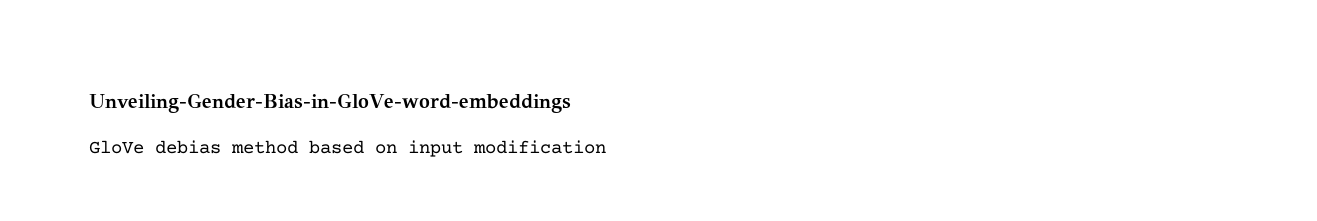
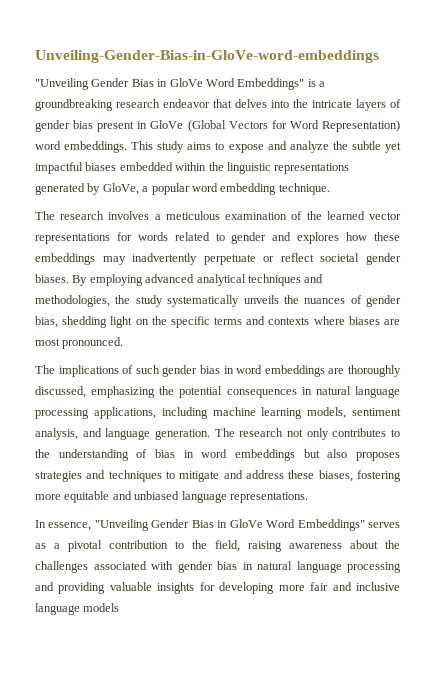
[89,140,606,157] GloVe debias method based on input modification -> [35,78,325,90] [35,99,401,111] [35,120,400,132] [35,141,401,153] [35,162,350,174] [35,183,330,195] [35,211,402,220] [35,232,401,244] [35,253,401,265] [35,274,324,286] [35,295,401,307] [35,316,401,328] [35,337,124,349] [35,365,401,377] [35,386,401,398] [35,407,401,419] [35,428,401,440] [35,449,401,461] [35,470,401,482] [35,491,308,503] [35,519,401,531] [35,540,400,552] [35,561,401,573] [35,582,401,594] [35,603,120,615] "Unveiling Gender Bias in GloVe Word Embeddings" is a groundbreaking research endeavor that delves into the intricate layers of gender bias present in GloVe (Global Vectors for Word Representation) word embeddings. This study aims to expose and analyze the subtle yet impactful biases embedded within the linguistic representations generated by GloVe, a popular word embedding technique. // The research involves a meticulous examination of the learned vector representations for words related to gender and explores how these embeddings may inadvertently perpetuate or reflect societal gender biases. By employing advanced analytical techniques and methodologies, the study systematically unveils the nuances of gender bias, shedding light on the specific terms and contexts where biases are most pronounced. // The implications of such gender bias in word embeddings are thoroughly discussed, emphasizing the potential consequences in natural language processing applications, including machine learning models, sentiment analysis, and language generation. The research not only contributes to the understanding of bias in word embeddings but also proposes strategies and techniques to mitigate and address these biases, fostering more equitable and unbiased language representations. // In essence, "Unveiling Gender Bias in GloVe Word Embeddings" serves as a pivotal contribution to the field, raising awareness about the challenges associated with gender bias in natural language processing and providing valuable insights for developing more fair and inclusive language models

